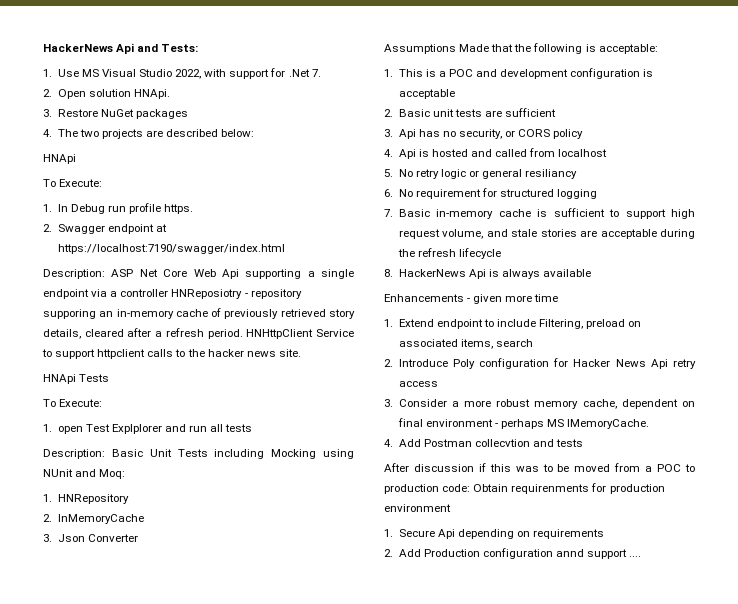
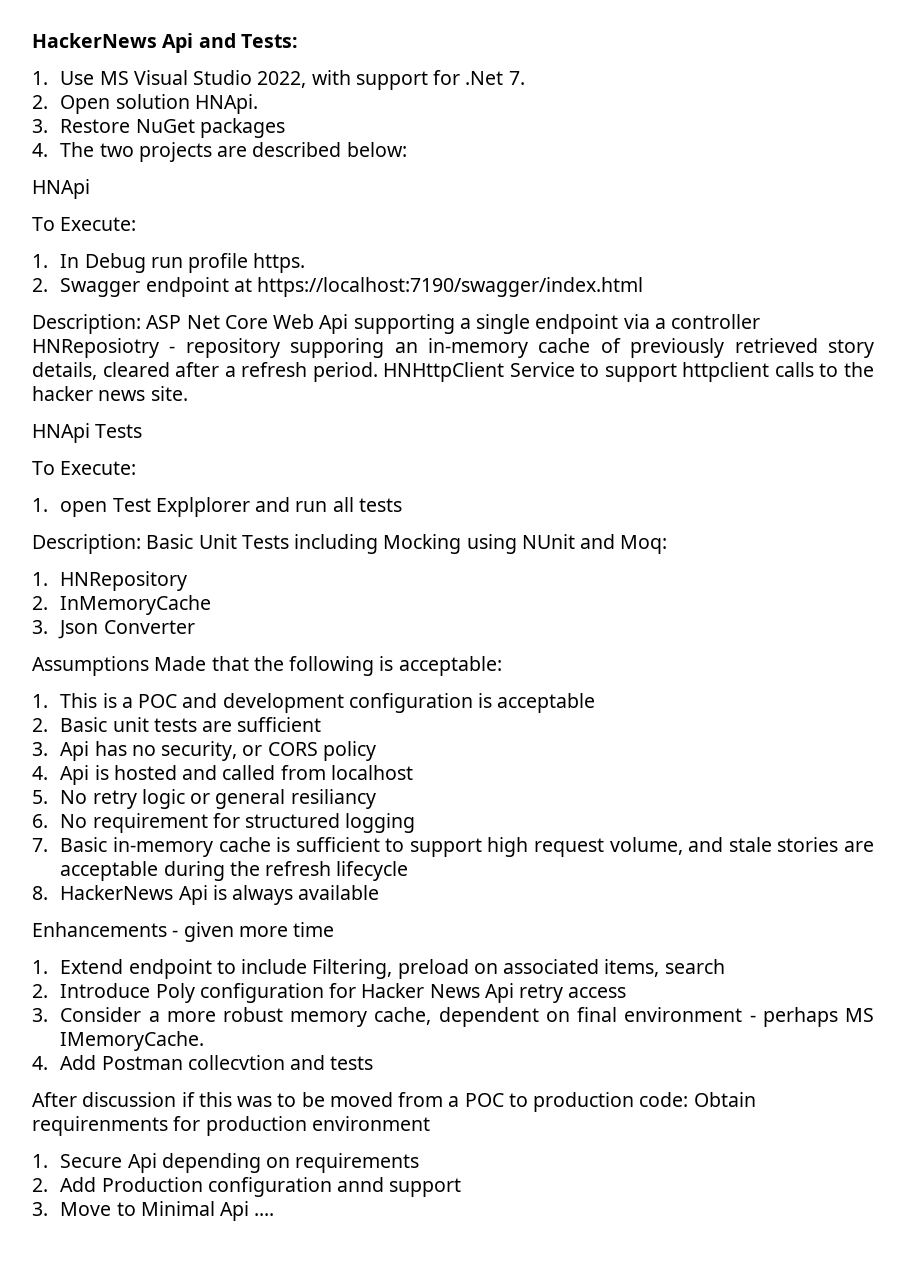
(628, 554) none -> [32,1201,250,1221] // 3. Move to Minimal Api

